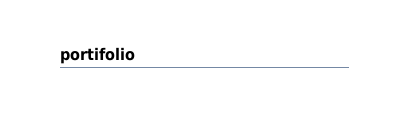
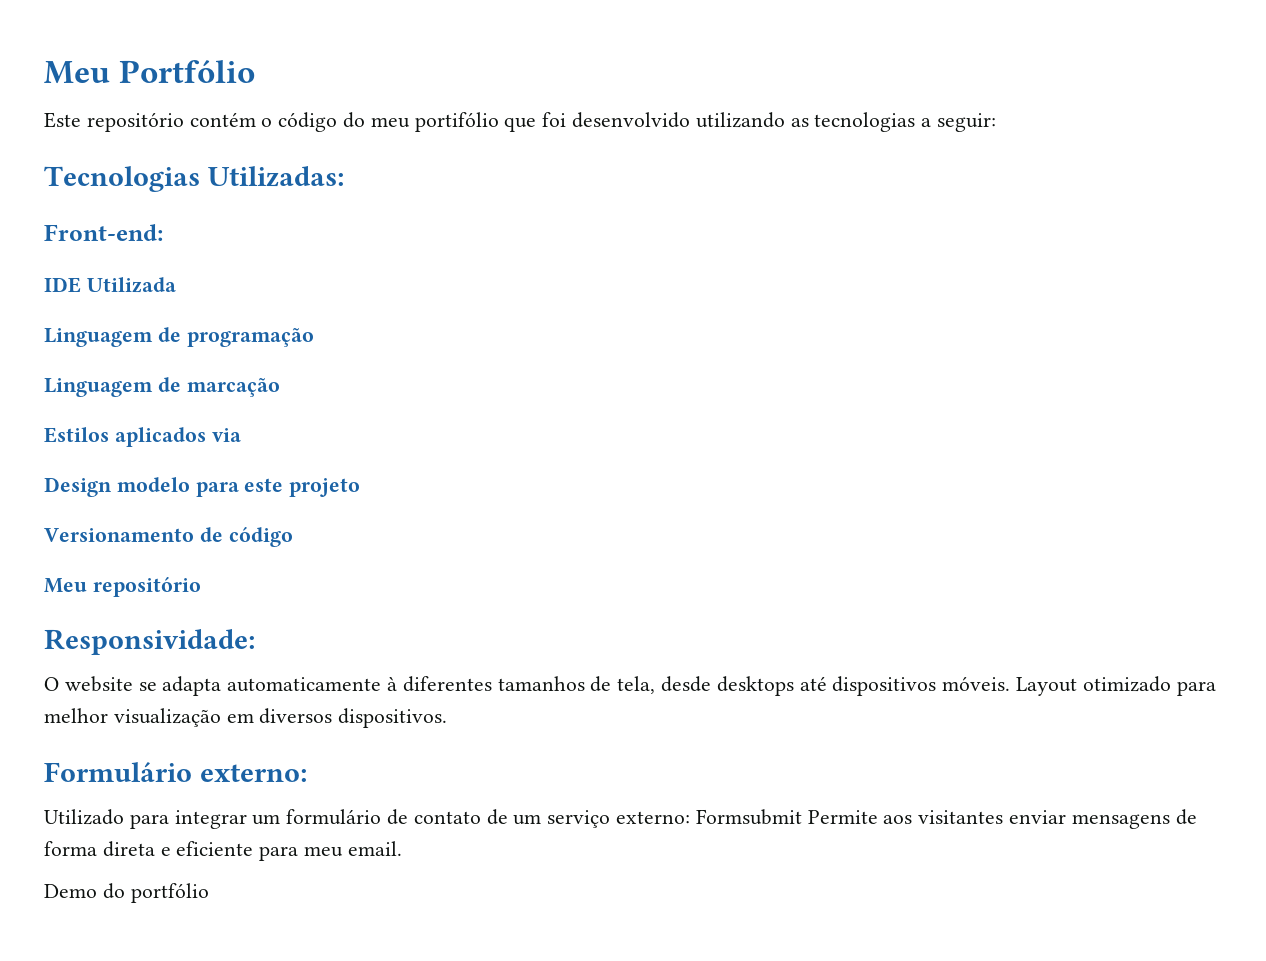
[60,47,135,64] portifolio -> [44,60,256,84] [44,112,997,132] [44,166,344,192] [44,224,163,241] [44,277,176,293] [44,327,314,347] [44,377,280,397] [44,427,241,447] [44,477,361,497] [44,527,293,547] [44,577,201,597] [44,629,255,655] [44,676,1216,696] [44,708,448,728] [44,762,307,782] [44,809,1197,829] [44,841,402,861] [44,883,209,903] Meu Portfólio // Este repositório contém o código do meu portifólio que foi desenvolvido utilizando as tecnologias a seguir: // Tecnologias Utilizadas: // Front-end: // IDE Utilizada // Linguagem de programação // Linguagem de marcação // Estilos aplicados via // Design modelo para este projeto // Versionamento de código // Meu repositório // Responsividade: // O website se adapta automaticamente à diferentes tamanhos de tela, desde desktops até dispositivos móveis. Layout otimizado para melhor visualização em diversos dispositivos. // Formulário externo: // Utilizado para integrar um formulário de contato de um serviço externo: Formsubmit Permite aos visitantes enviar mensagens de forma direta e eficiente para meu email. // Demo do portfólio

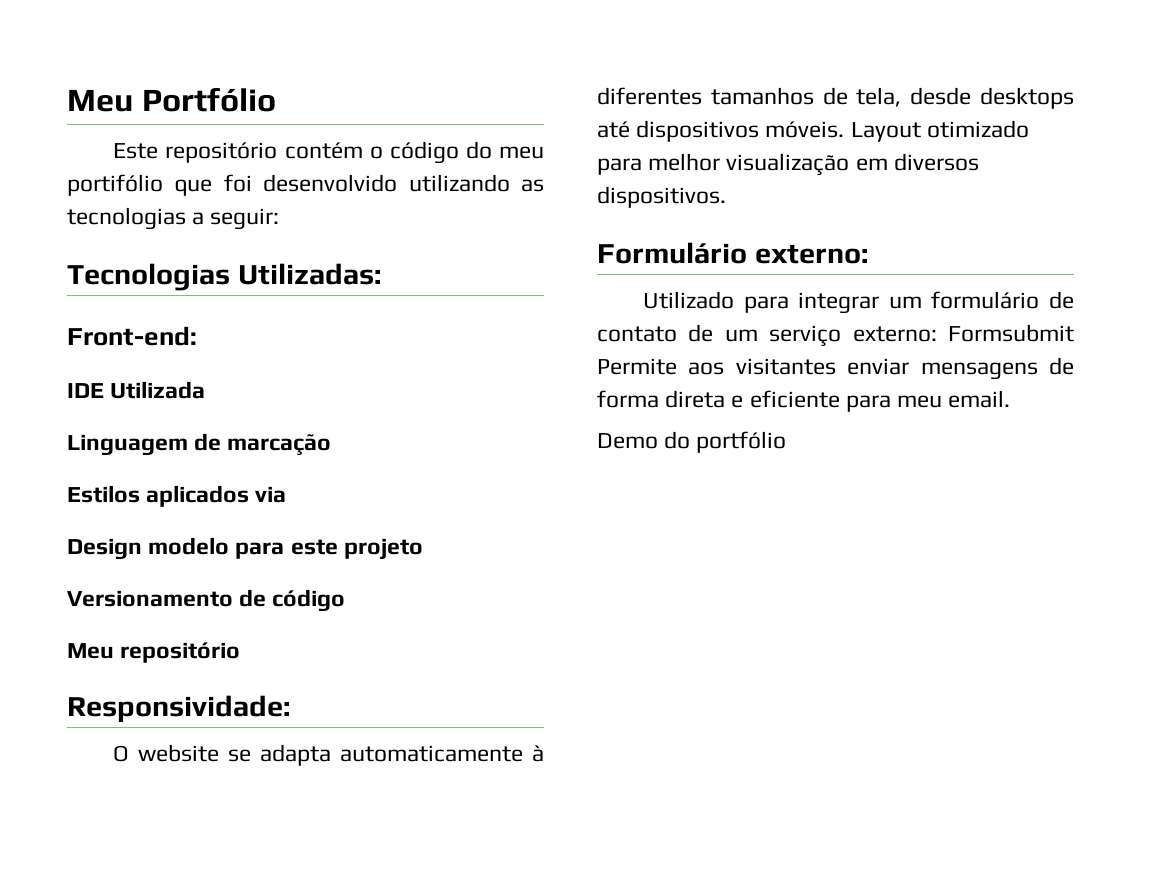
[44,327,314,347] // Linguagem de programação -> (206, 390) none

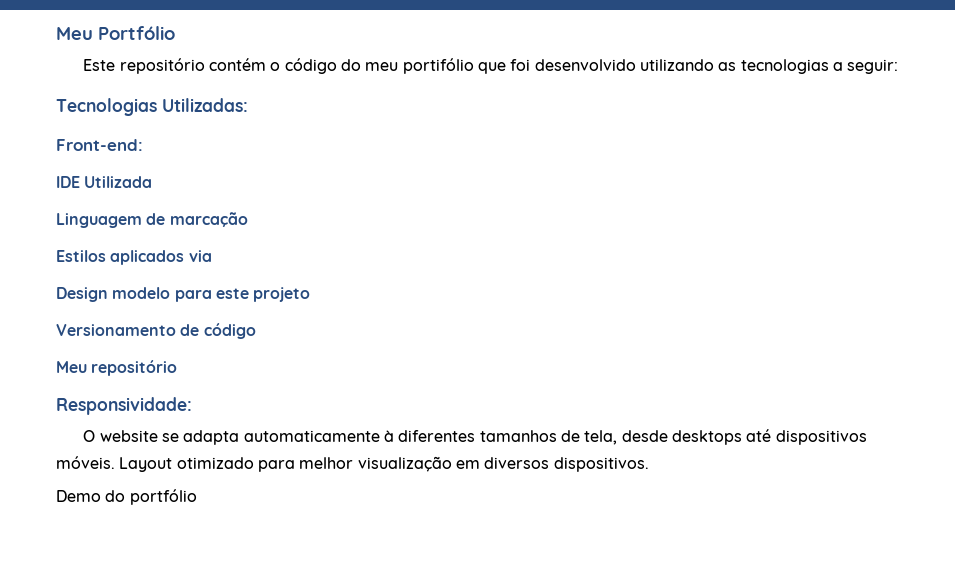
[597,242,868,264] [643,291,1074,314] [597,324,1074,347] [597,357,1074,380] [597,390,1011,412] // Formulário externo: // Utilizado para integrar um formulário de contato de um serviço externo: Formsubmit Permite aos visitantes enviar mensagens de forma direta e eficiente para meu email. -> (649, 464) none

